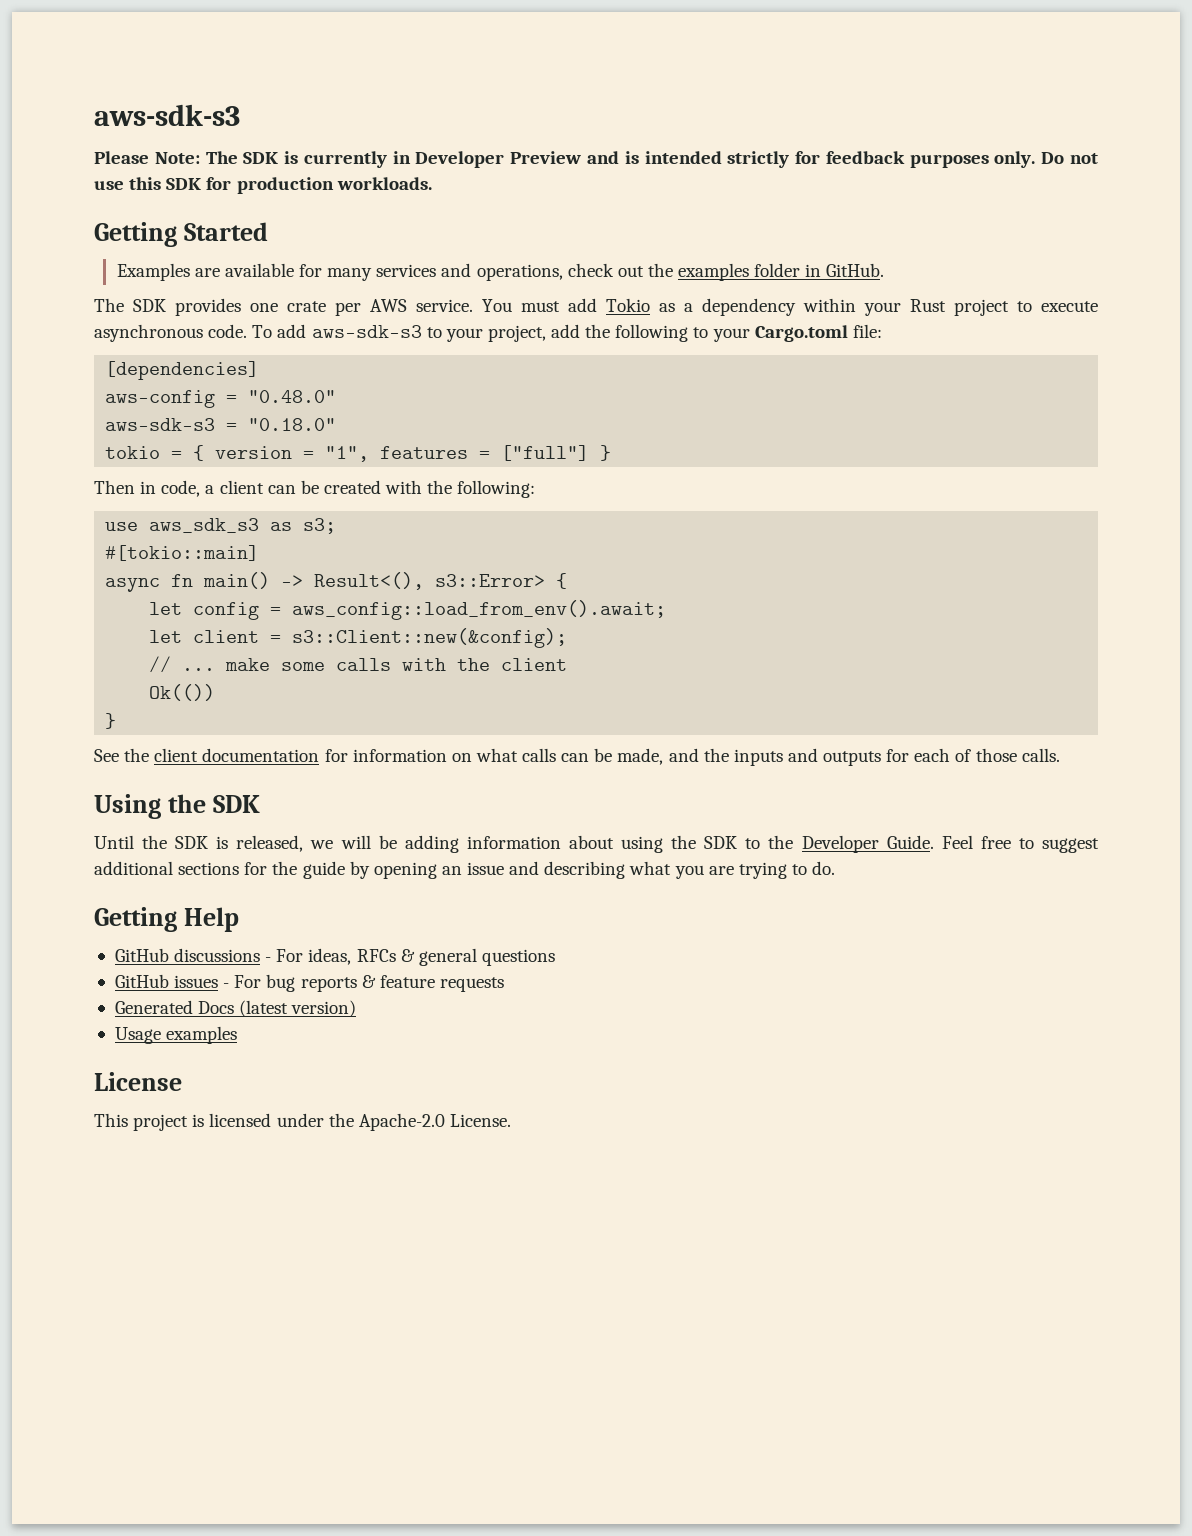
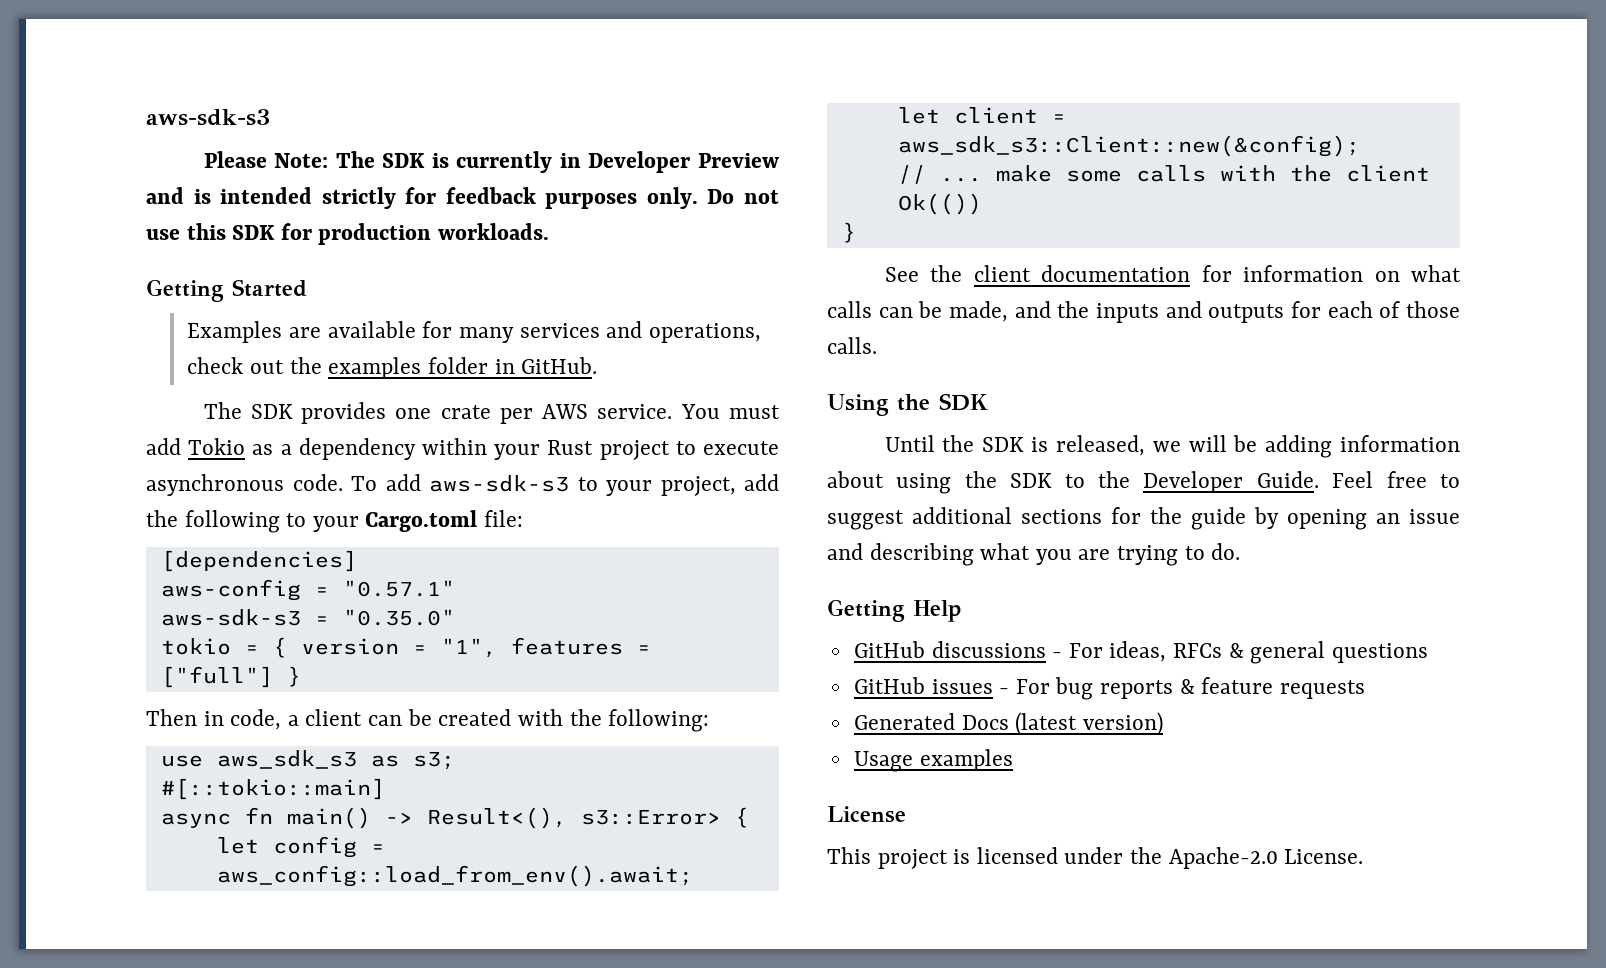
[248,390,337,403] "0.48.0" -> [342,580,455,597] "0.57.1"
[248,418,337,431] "0.18.0" -> [342,609,455,626] "0.35.0"
[105,545,260,561] #[tokio::main] -> [160,778,385,800] #[::tokio::main]
[292,628,568,648] s3::Client::new(&config); -> [897,135,1360,157] aws_sdk_s3::Client::new(&config);

